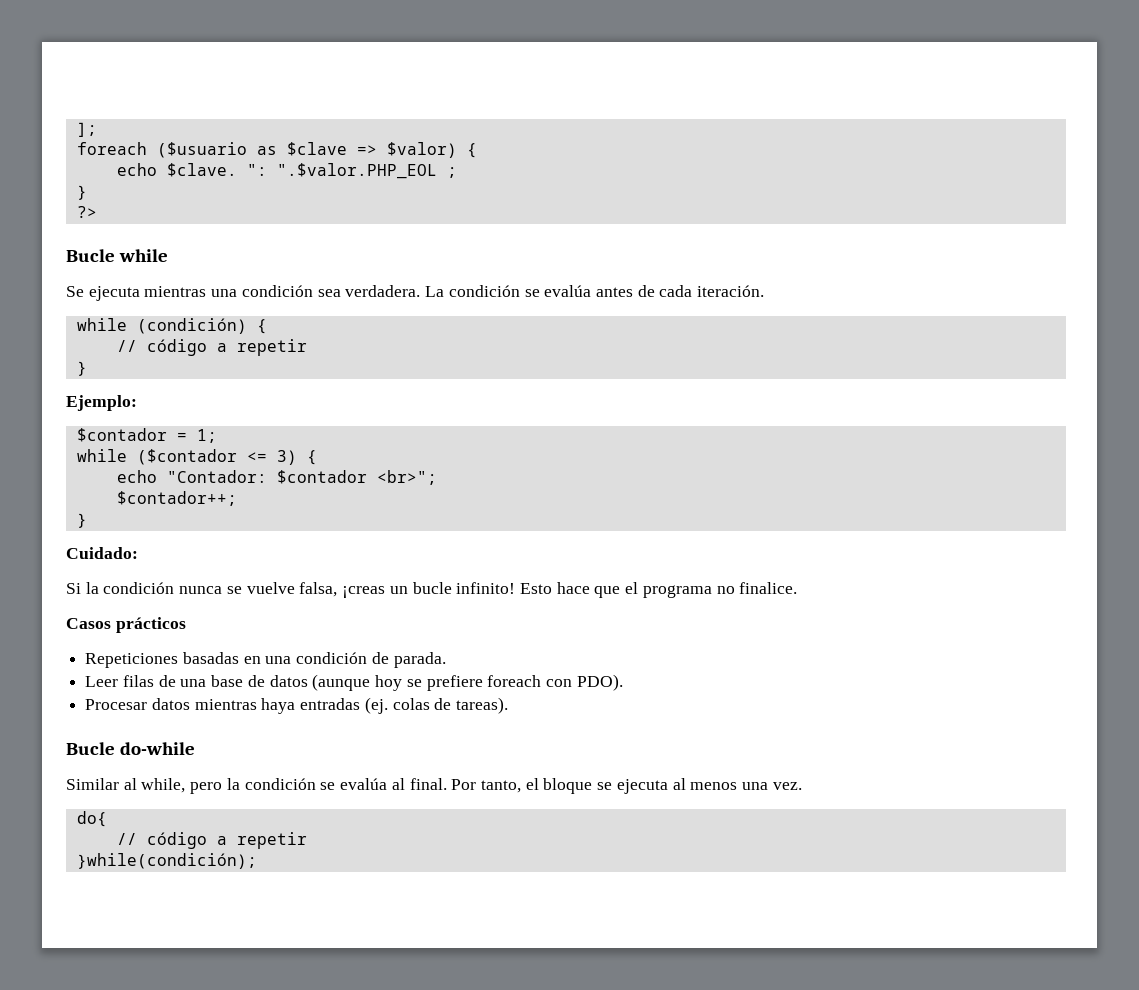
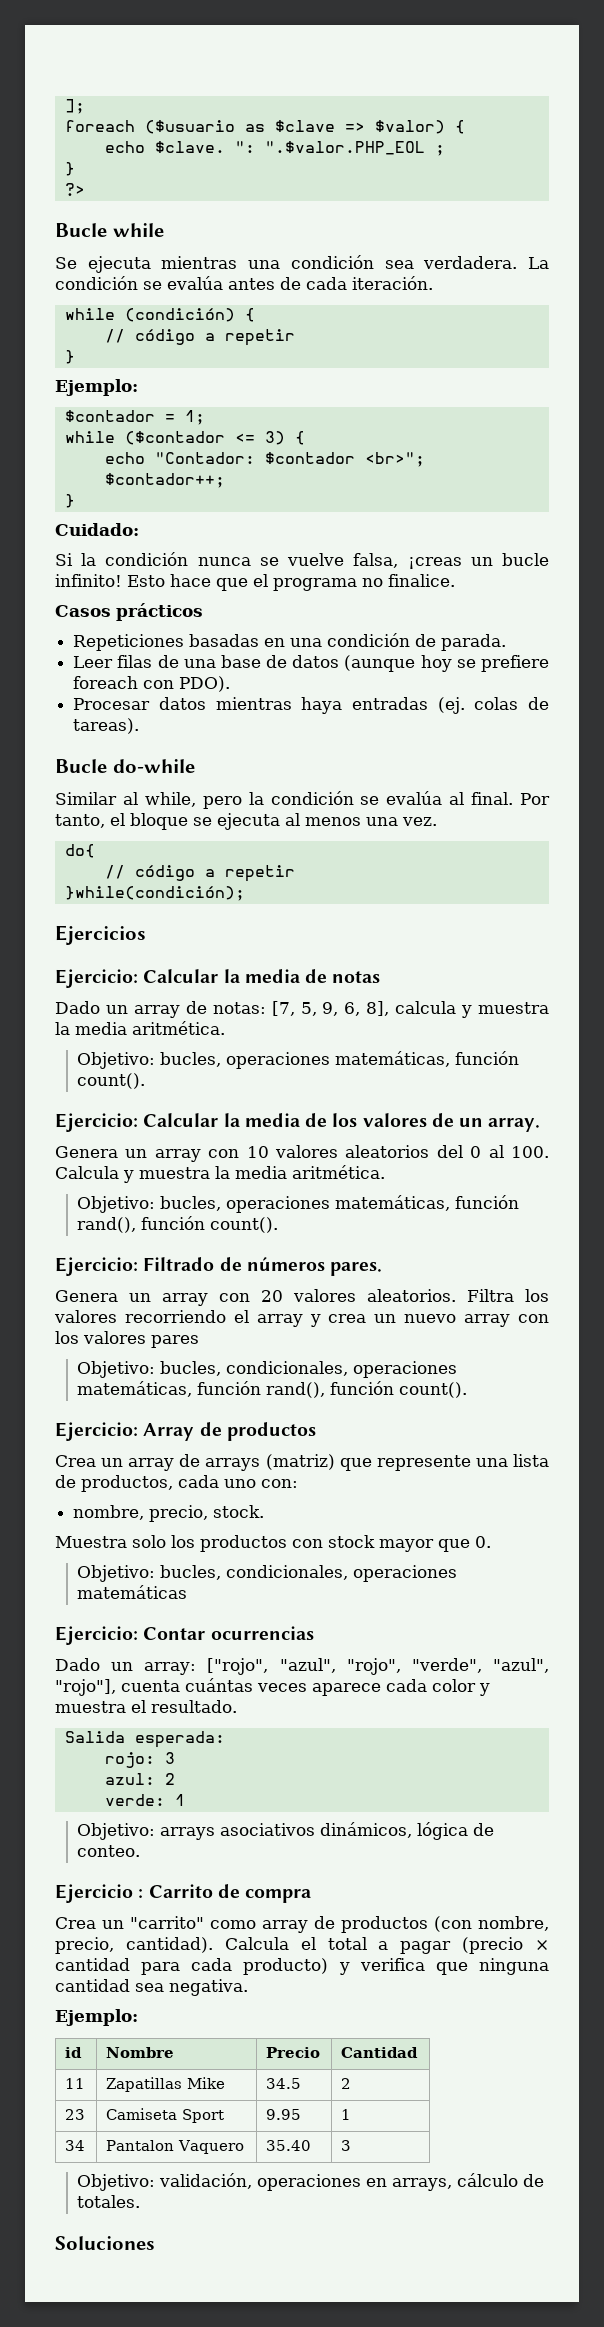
(257, 861) none -> [55,925,146,945] [55,969,381,988] [55,1001,550,1018] [55,1021,225,1035] [77,1051,520,1069] [77,1073,146,1089] [55,1113,541,1132] [55,1145,549,1162] [55,1165,385,1183] [77,1195,520,1213] [77,1216,279,1233] [55,1257,383,1276] [55,1289,549,1306] [54,1310,550,1327] [55,1331,199,1348] [77,1361,458,1378] [77,1381,468,1398] [55,1422,316,1441] [55,1454,549,1471] [55,1475,298,1492] [73,1505,265,1522] [55,1535,491,1552] [77,1565,458,1582] [77,1585,188,1599] [55,1626,314,1645] [55,1658,549,1675] [55,1678,490,1696] [55,1700,237,1713] [64,1731,225,1748] [104,1752,175,1768] [104,1773,175,1785] [104,1794,185,1806] [77,1822,495,1840] [77,1845,141,1857] [55,1884,312,1903] [55,1916,549,1933] [55,1937,549,1954] [55,1958,550,1975] [55,1979,248,1996] [55,2009,138,2026] [65,2047,83,2058] [106,2047,175,2058] [266,2047,321,2058] [341,2047,419,2058] [65,2078,86,2089] [106,2077,226,2092] [266,2078,302,2089] [341,2078,352,2089] [65,2109,86,2120] [106,2108,225,2123] [266,2109,302,2120] [341,2109,352,2120] [65,2140,86,2151] [106,2140,245,2154] [266,2140,312,2151] [341,2140,352,2151] [77,2173,545,2191] [77,2195,141,2208] [55,2236,155,2250] // Ejercicios // Ejercicio: Calcular la media de notas // Dado un array de notas: [7, 5, 9, 6, 8], calcula y muestra la media aritmética. // Objetivo: bucles, operaciones matemáticas, función count(). // Ejercicio: Calcular la media de los valores de un array. // Genera un array con 10 valores aleatorios del 0 al 100. Calcula y muestra la media aritmética. // Objetivo: bucles, operaciones matemáticas, función rand(), función count(). // Ejercicio: Filtrado de números pares. // Genera un array con 20 valores aleatorios. Filtra los valores recorriendo el array y crea un nuevo array con los valores pares // Objetivo: bucles, condicionales, operaciones matemáticas, función rand(), función count(). // Ejercicio: Array de productos // Crea un array de arrays (matriz) que represente una lista de productos, cada uno con: // nombre, precio, stock. // Muestra solo los productos con stock mayor que 0. // Objetivo: bucles, condicionales, operaciones matemáticas // Ejercicio: Contar ocurrencias // Dado un array: ["rojo", "azul", "rojo", "verde", "azul", "rojo"], cuenta cuántas veces aparece cada color y muestra el resultado. // Salida esperada: // rojo: 3 // azul: 2 // verde: 1 // Objetivo: arrays asociativos dinámicos, lógica de conteo. // Ejercicio : Carrito de compra // Crea un "carrito" como array de productos (con nombre, precio, cantidad). Calcula el total a pagar (precio × cantidad para cada producto) y verifica que ninguna cantidad sea negativa. // Ejemplo: // id | Nombre | Precio | Cantidad // 11 | Zapatillas Mike | 34.5 | 2 // 23 | Camiseta Sport | 9.95 | 1 // 34 | Pantalon Vaquero | 35.40 | 3 // Objetivo: validación, operaciones en arrays, cálculo de totales. // Soluciones

